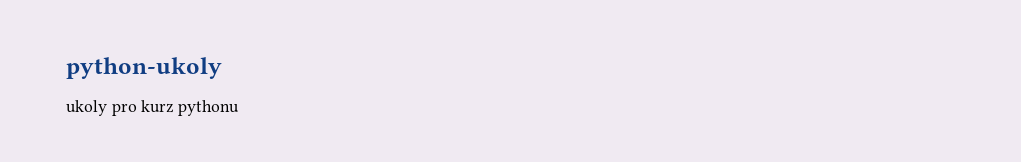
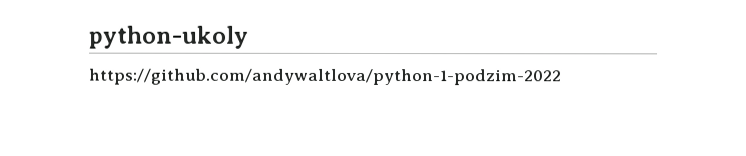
[66,100,240,116] ukoly pro kurz pythonu -> [88,68,562,86] https://github.com/andywaltlova/python-1-podzim-2022

